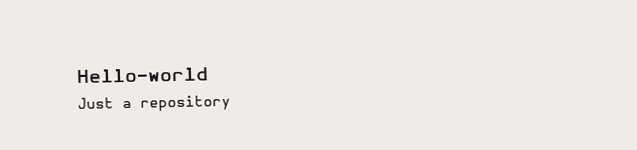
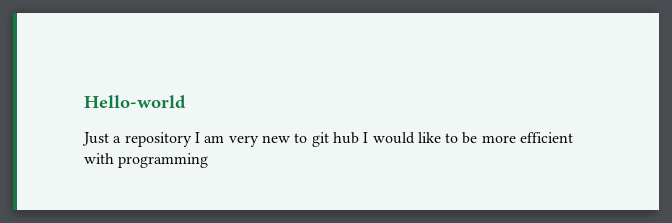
(231, 103) none -> [194,132,574,147] [84,153,209,168] I am very new to git hub I would like to be more efficient with programming

